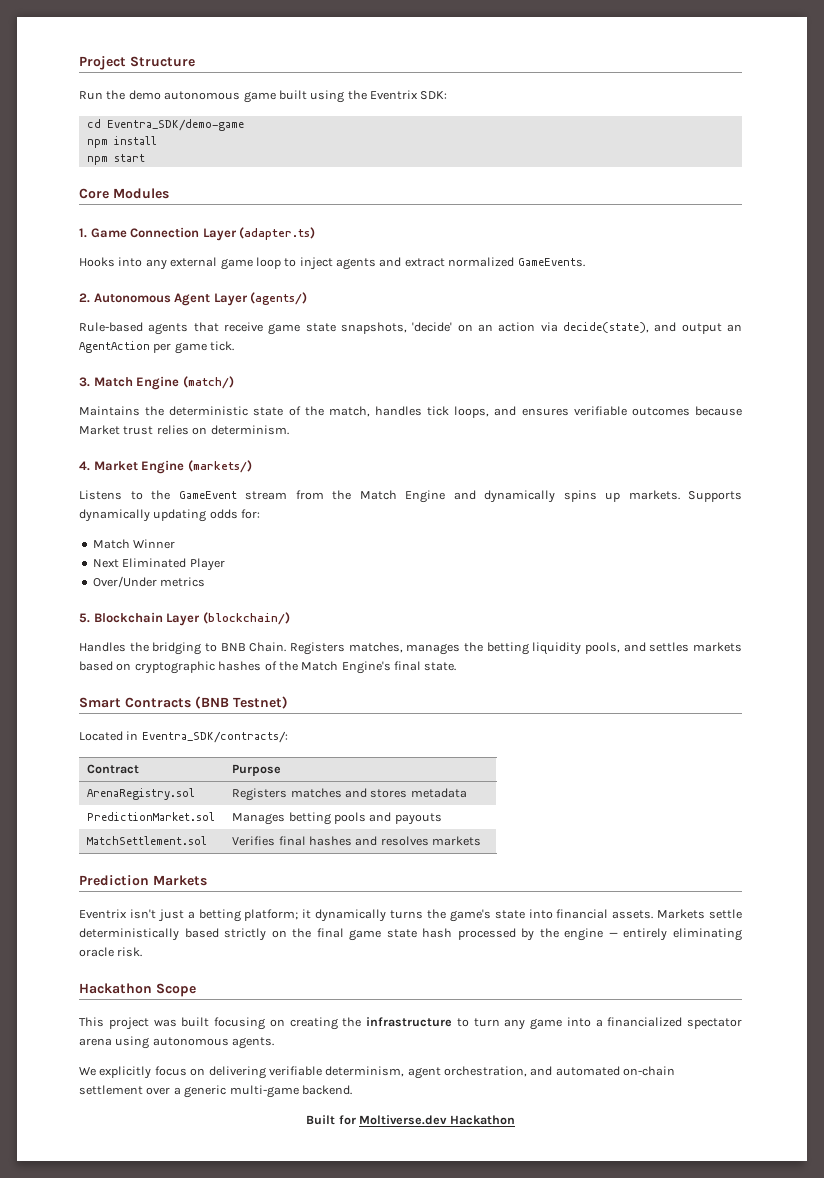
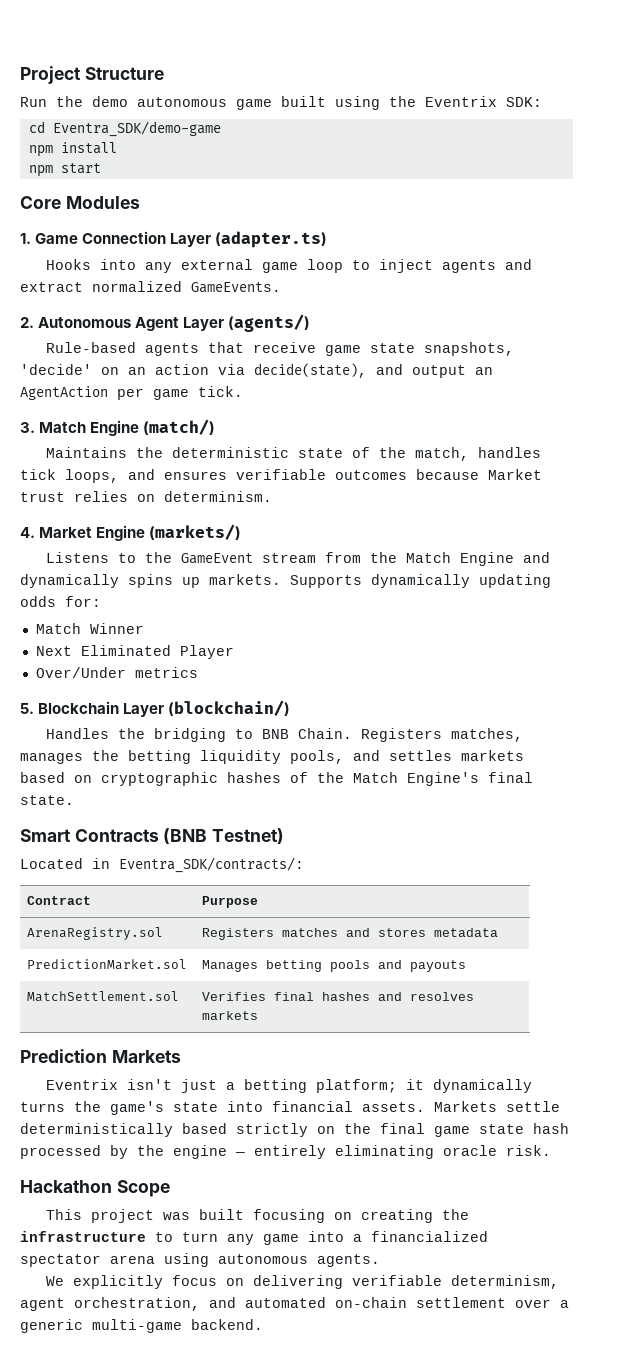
[306,1115,515,1125] // Built for Moltiverse.dev Hackathon -> (263, 1324) none

